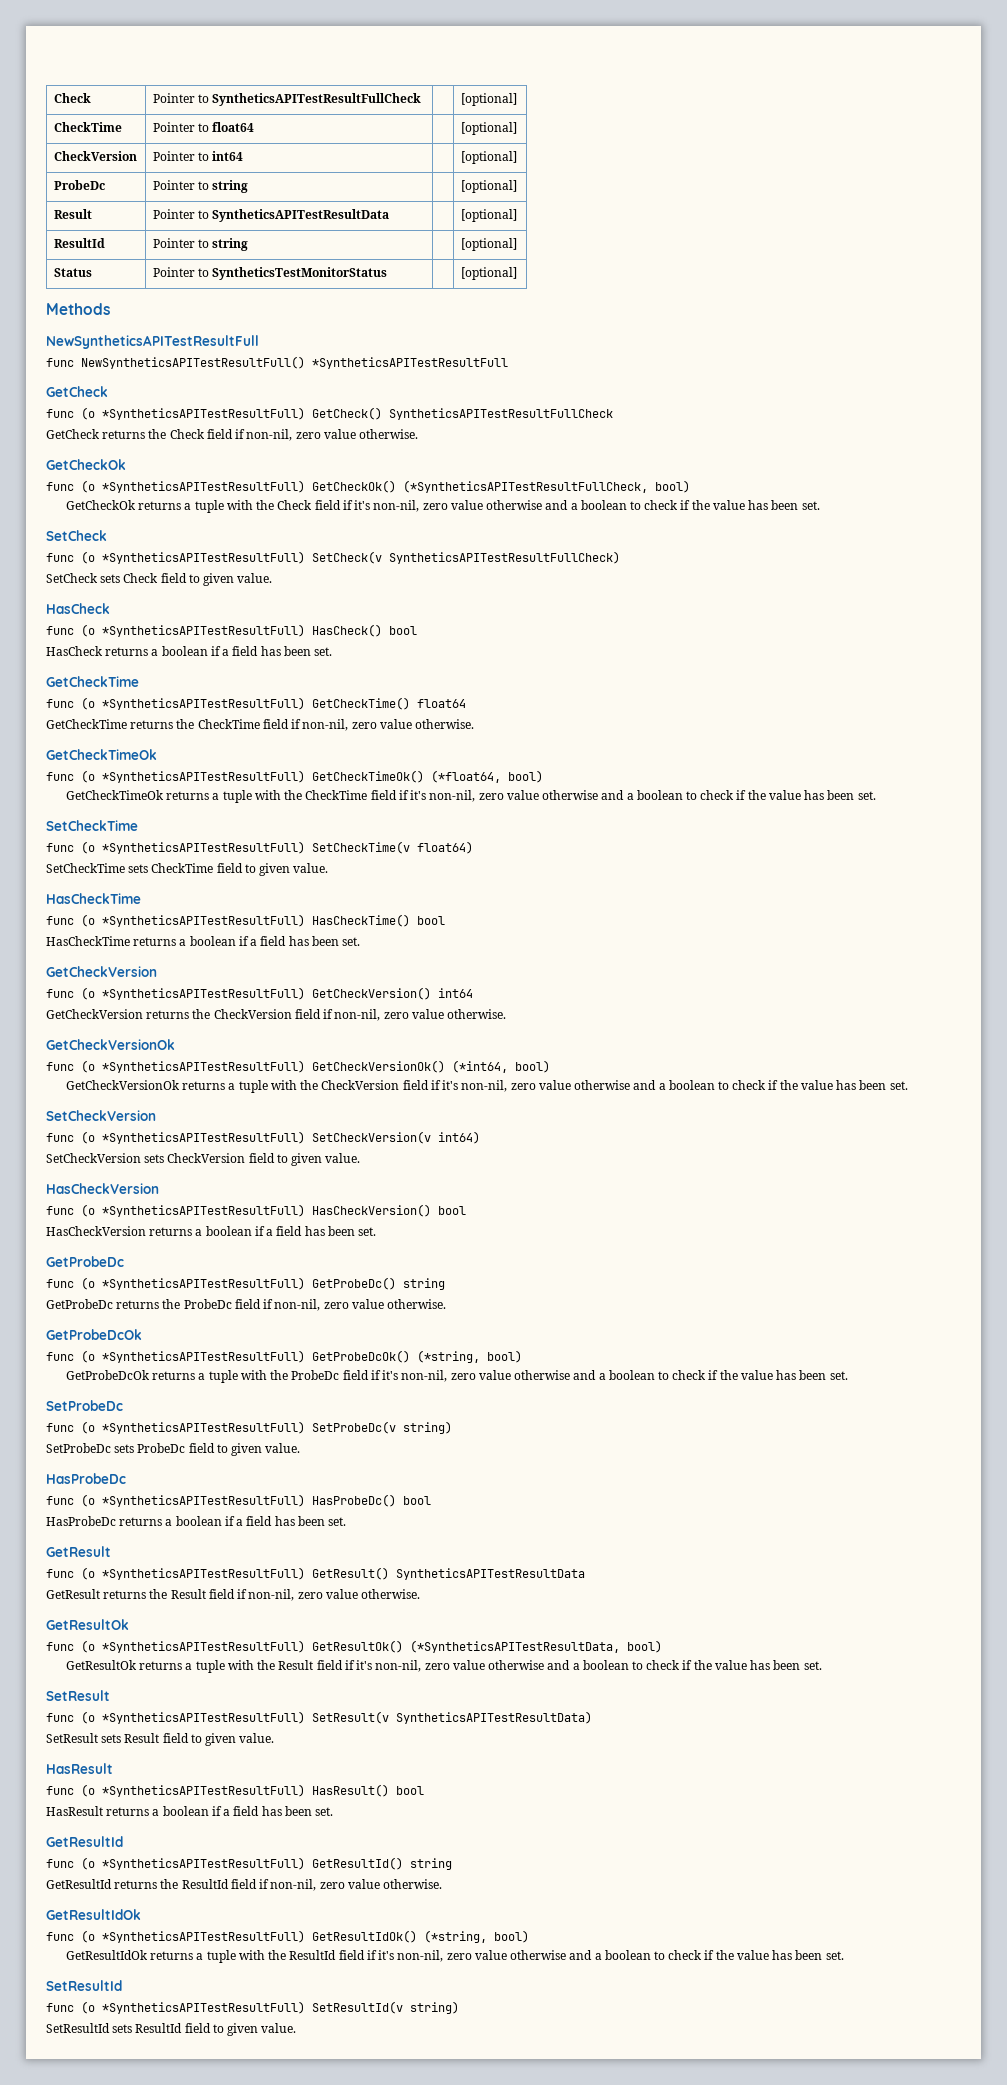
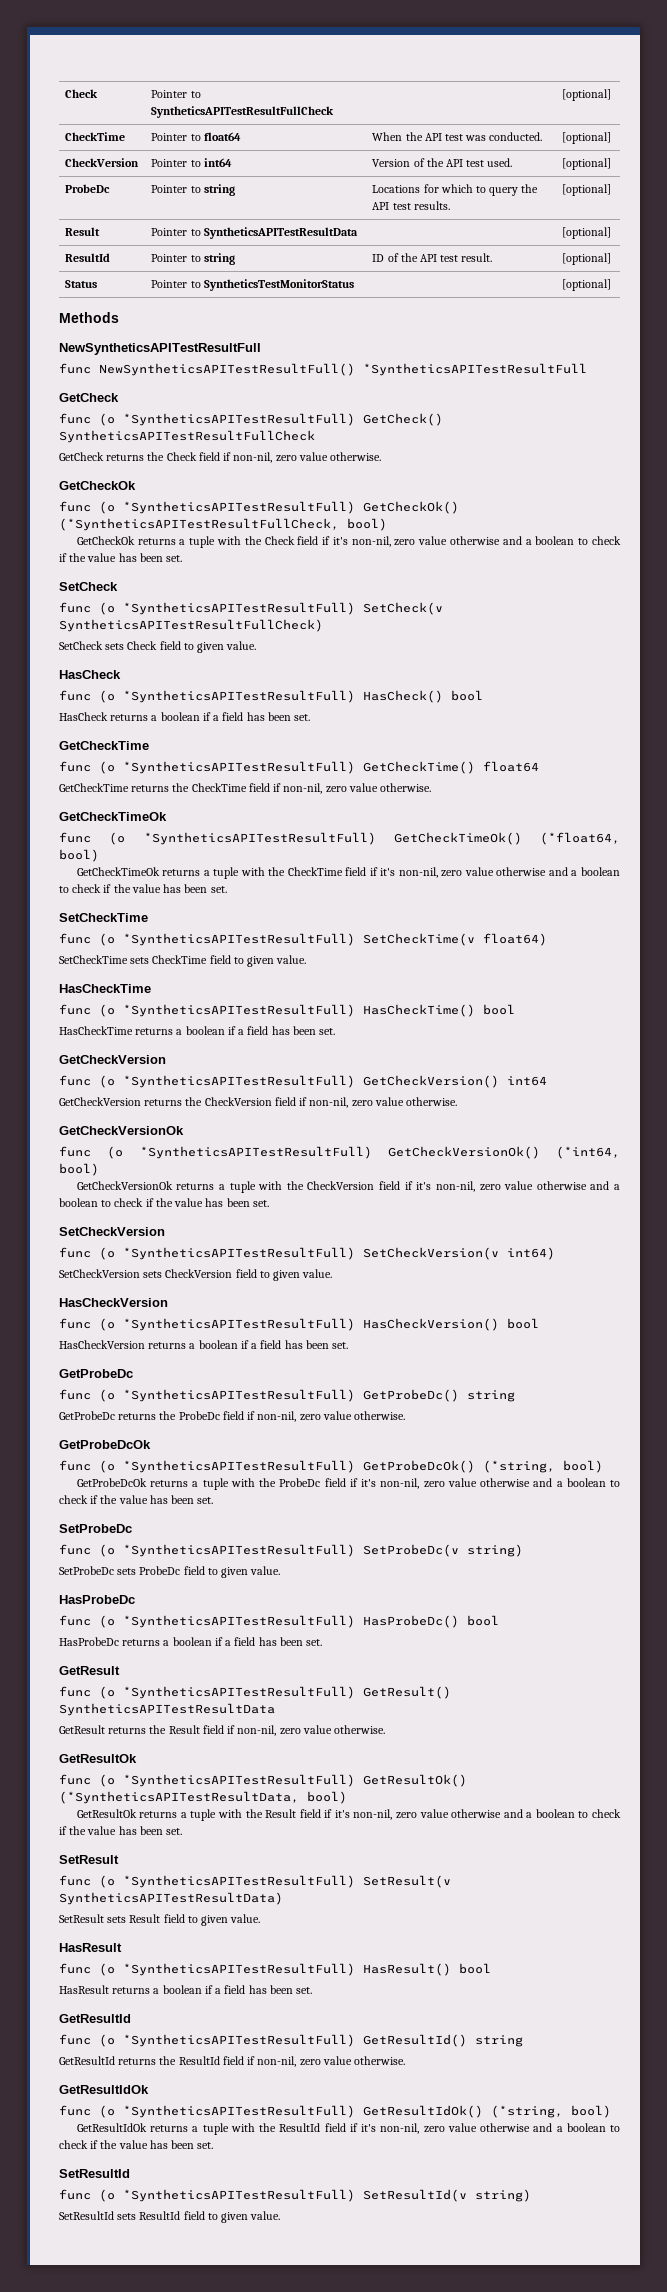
(255, 127) none -> [372,132,543,141] When the API test was conducted.
(244, 156) none -> [372,158,513,167] Version of the API test used.
(249, 186) none -> [372,184,539,196] [372,201,450,210] Locations for which to query the API test results.
(249, 244) none -> [372,253,493,262] ID of the API test result.

